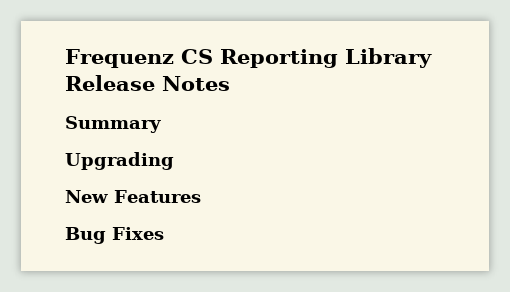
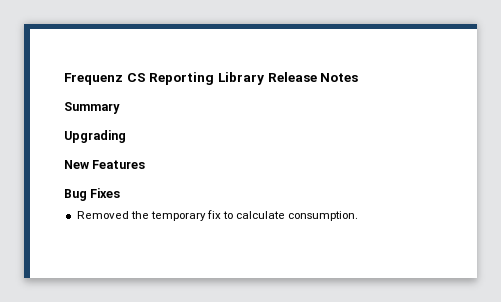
(164, 233) none -> [76,210,359,221] // Removed the temporary fix to calculate consumption.

